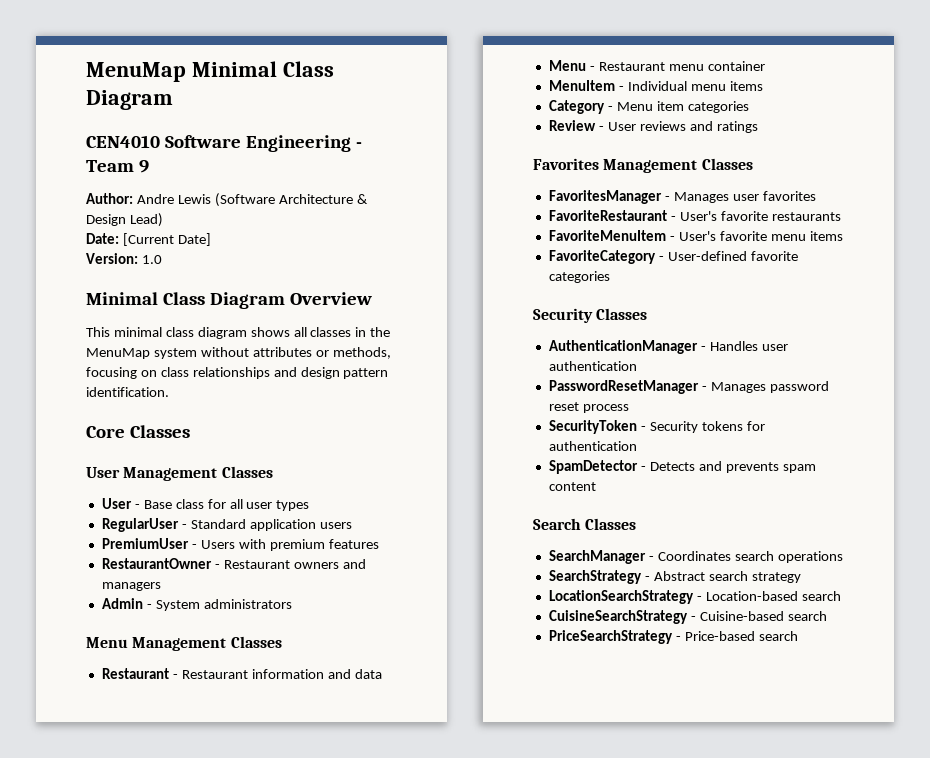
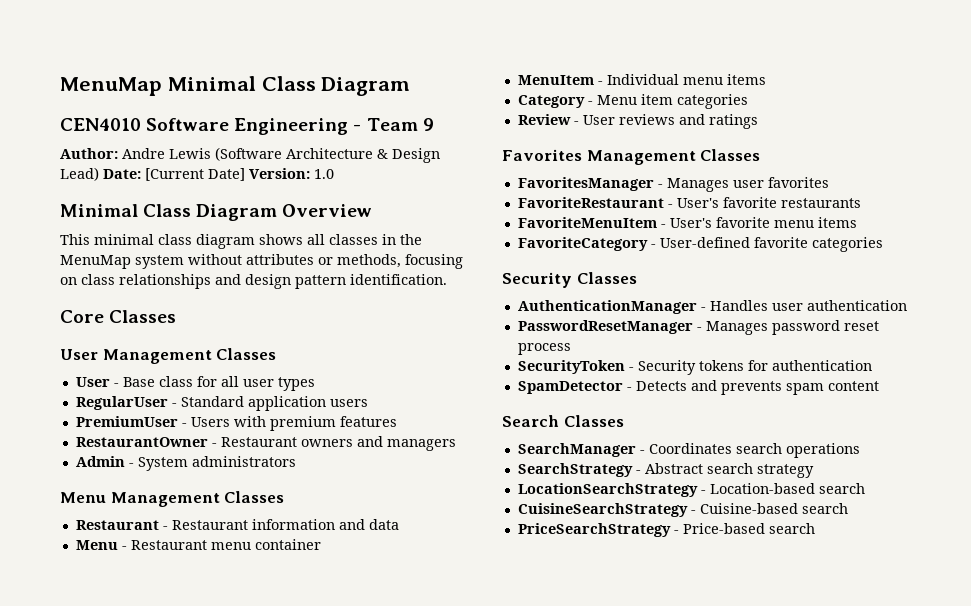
(163, 220) // -> (99, 174) none
(211, 239) // -> (245, 174) none

